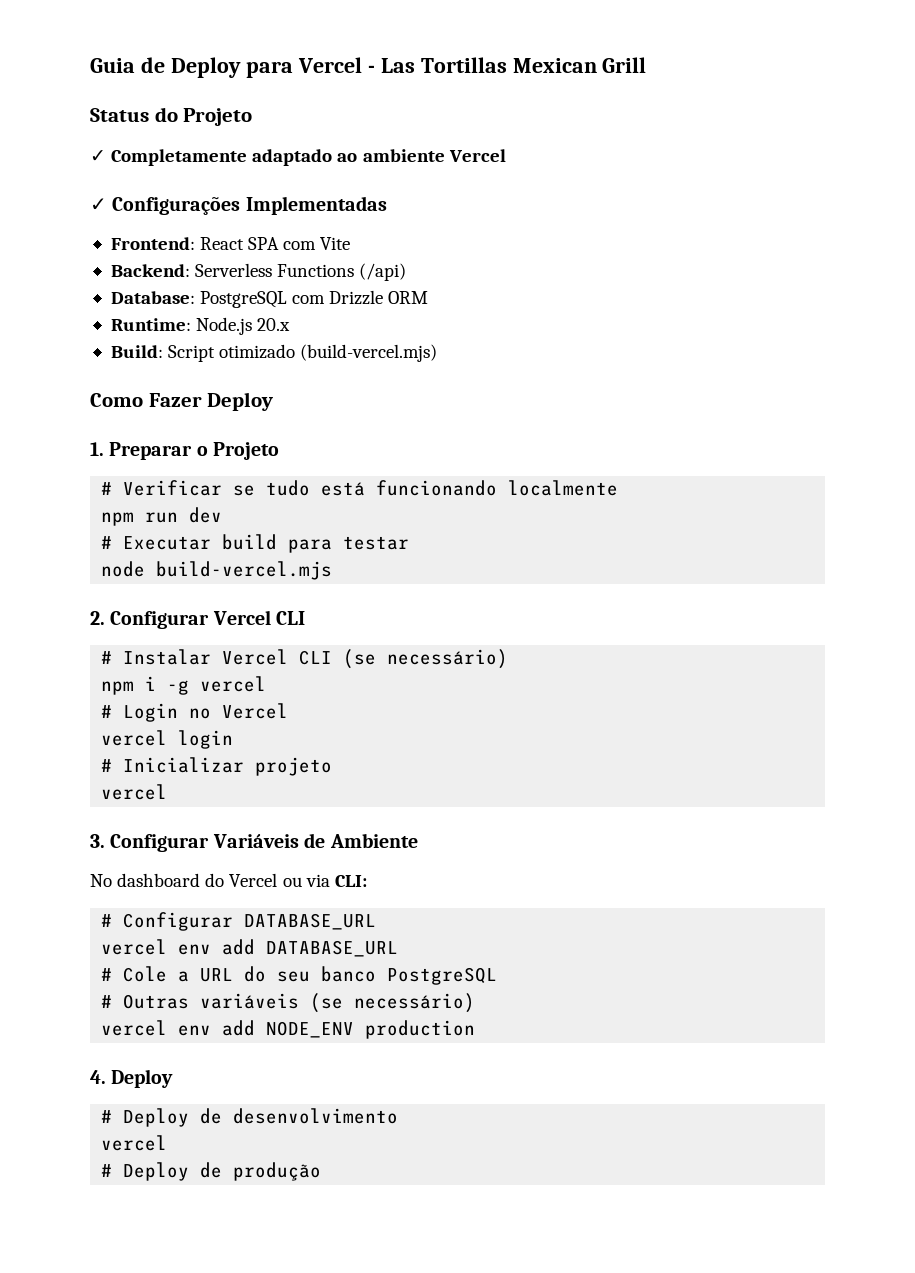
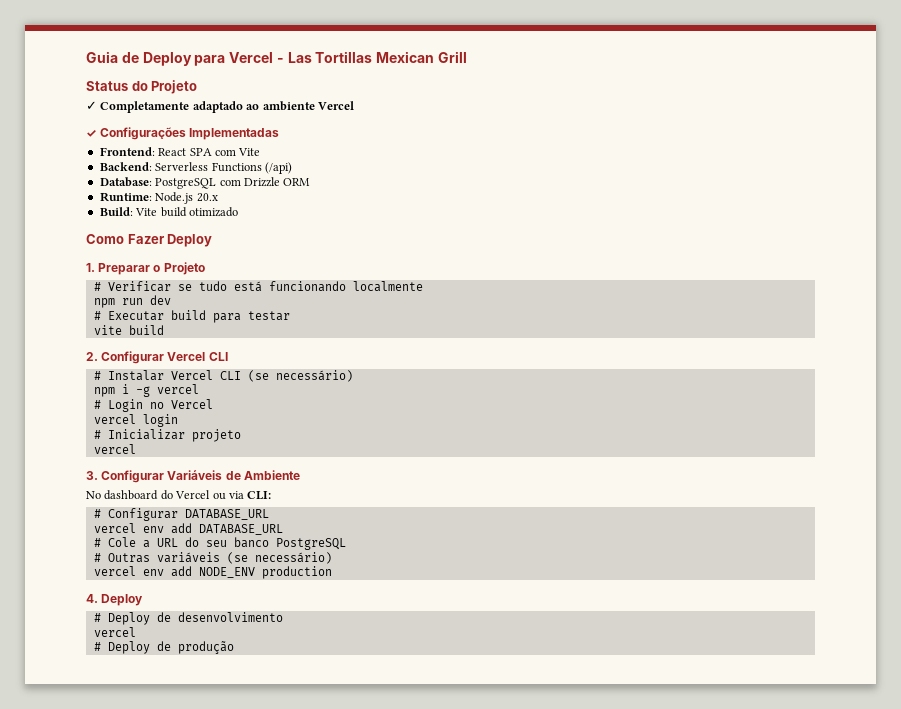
[168,345,216,362] Script -> [135,207,187,217] Vite build
[300,344,438,362] (build-vercel.mjs) -> (238, 212) none
[101,561,333,580] node build-vercel.mjs -> [93,325,164,335] vite build

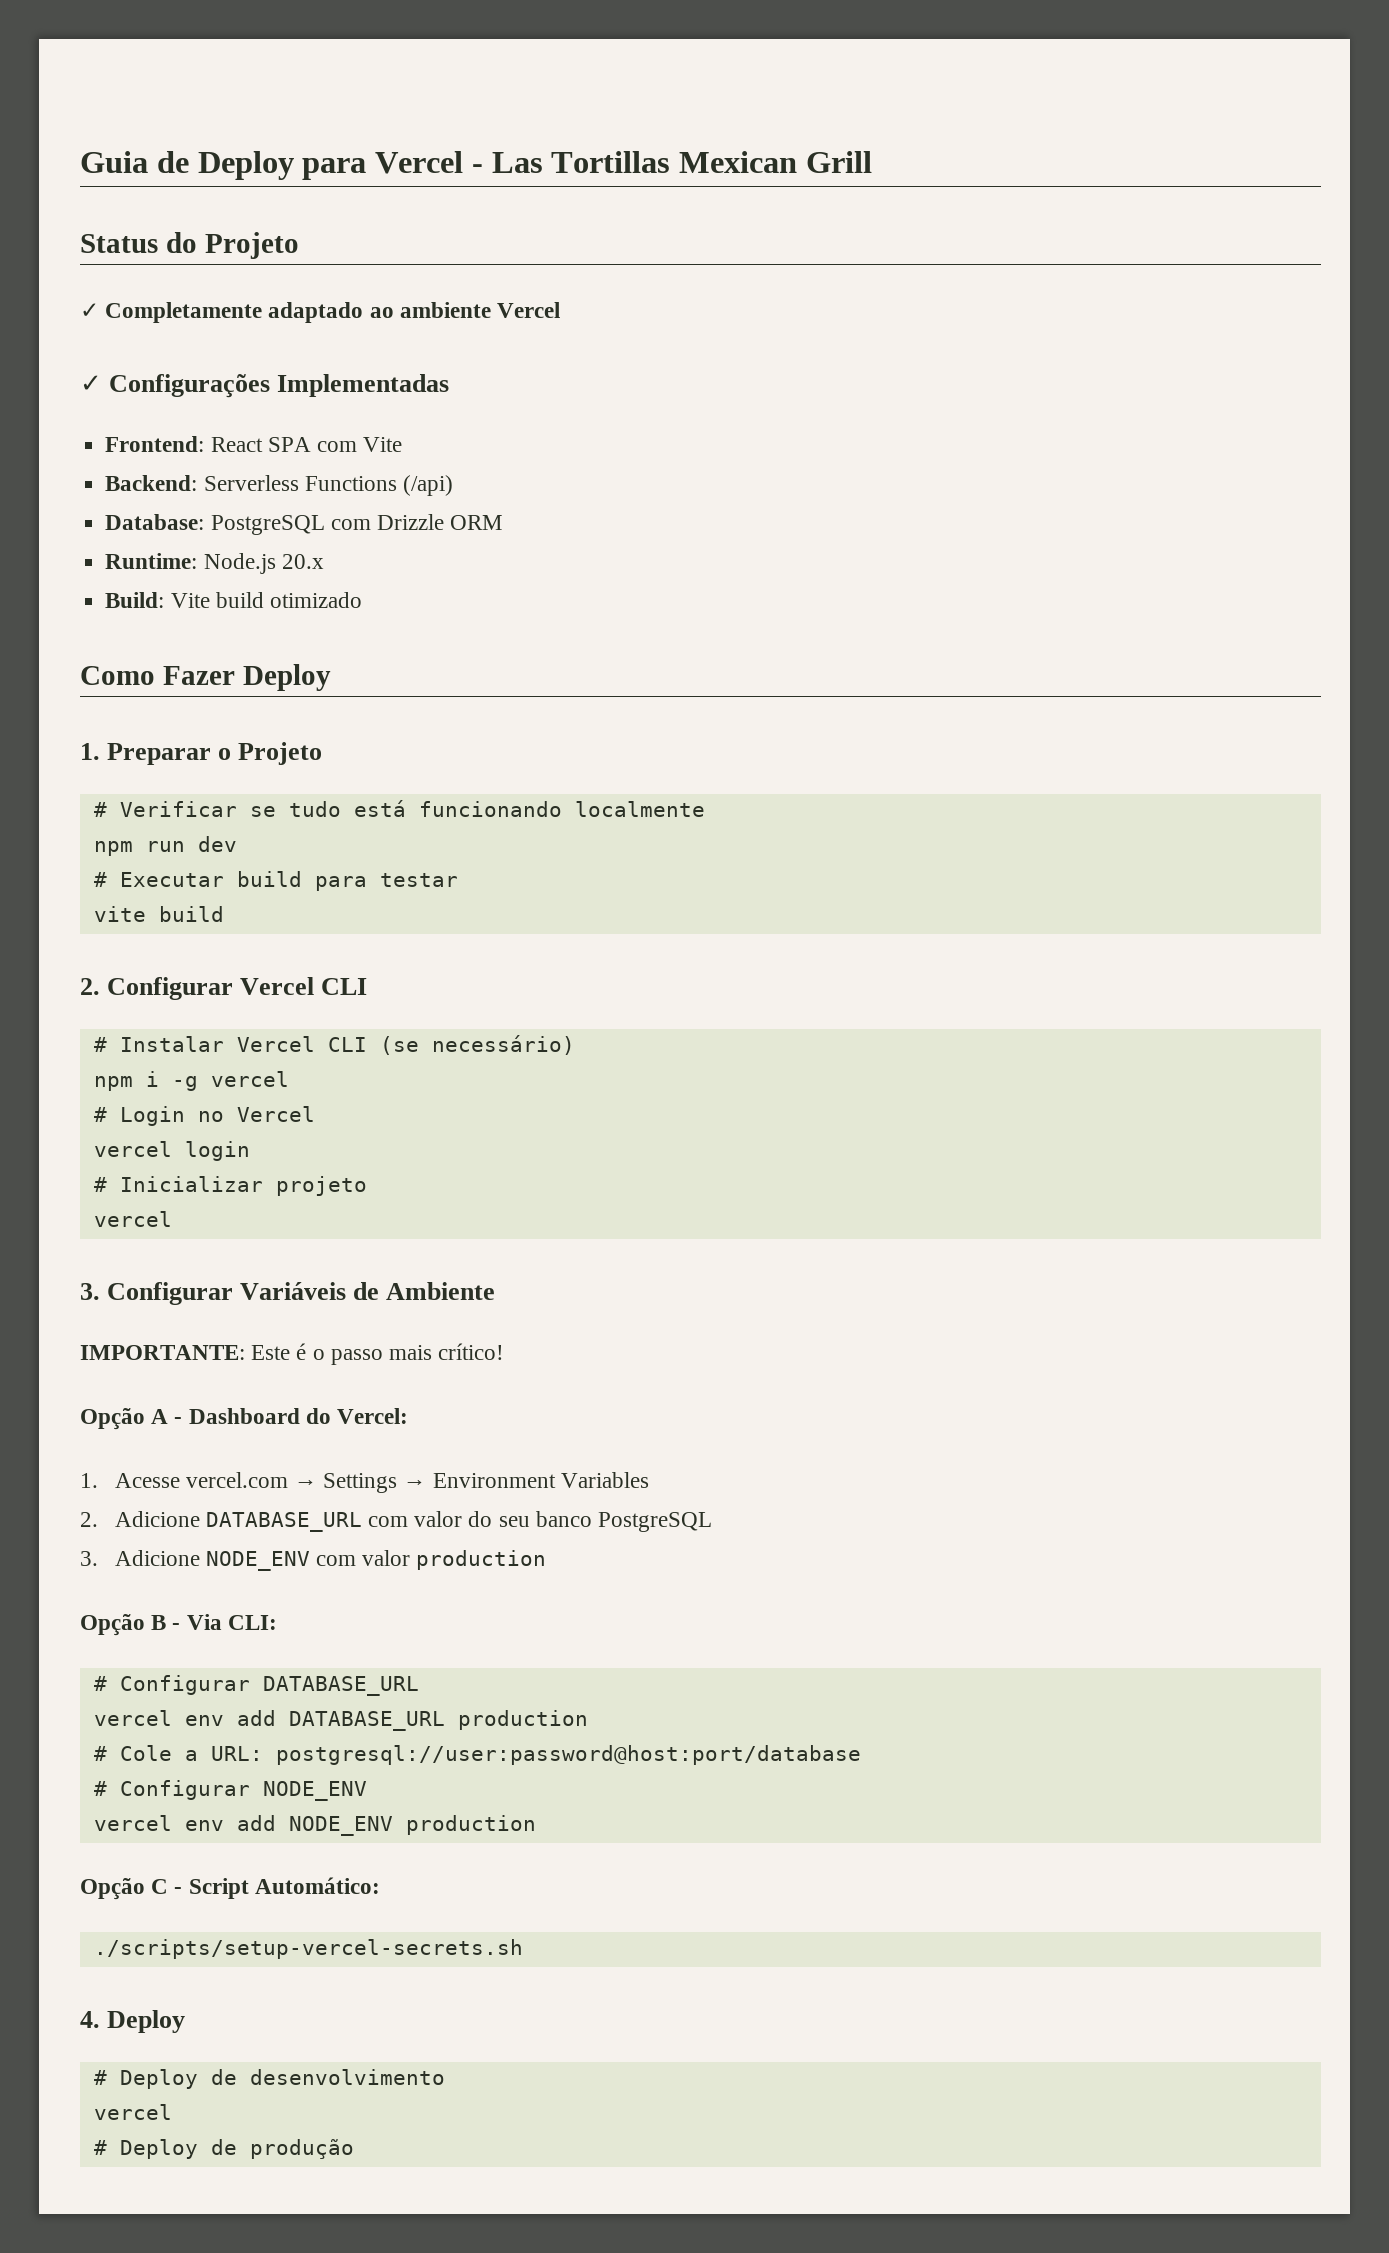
[86,490,244,500] No dashboard do Vercel ou via -> [80,1343,505,1365] [80,1408,409,1430] [80,1472,649,1493] [80,1511,712,1532] [80,1550,547,1571] [80,1614,222,1636] IMPORTANTE: Este é o passo mais crítico! // Opção A - Dashboard do Vercel: // 1. Acesse vercel.com → Settings → Environment Variables // 2. Adicione DATABASE_URL com valor do seu banco PostgreSQL // 3. Adicione NODE_ENV com valor production // Opção B - Via
(283, 529) none -> [457,1710,588,1730] production
[156,537,346,550] [93,552,332,564] URL do seu banco PostgreSQL // # Outras variáveis (se necessário) -> [210,1745,861,1765] [93,1780,367,1801] URL: postgresql://user:password@host:port/database // # Configurar NODE_ENV
(332, 572) none -> [80,1877,380,1900] [93,1939,523,1959] // Opção C - Script Automático: // ./scripts/setup-vercel-secrets.sh

